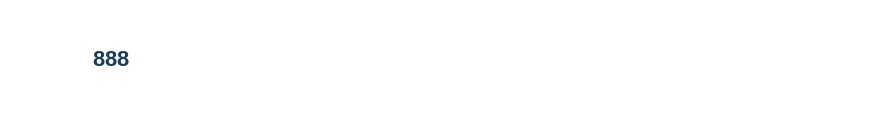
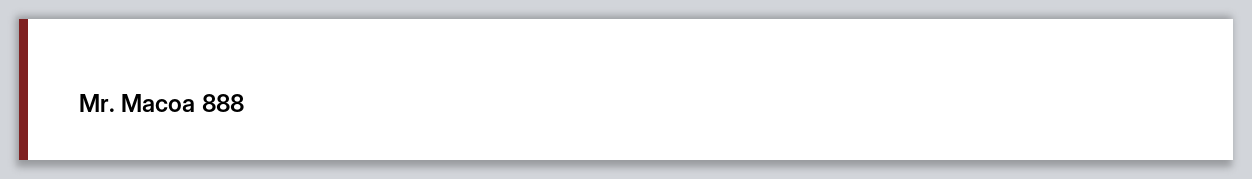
(93, 58) none -> [79,94,196,112] Mr. Macoa

